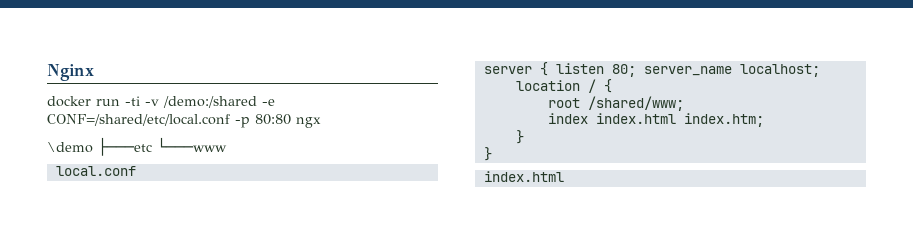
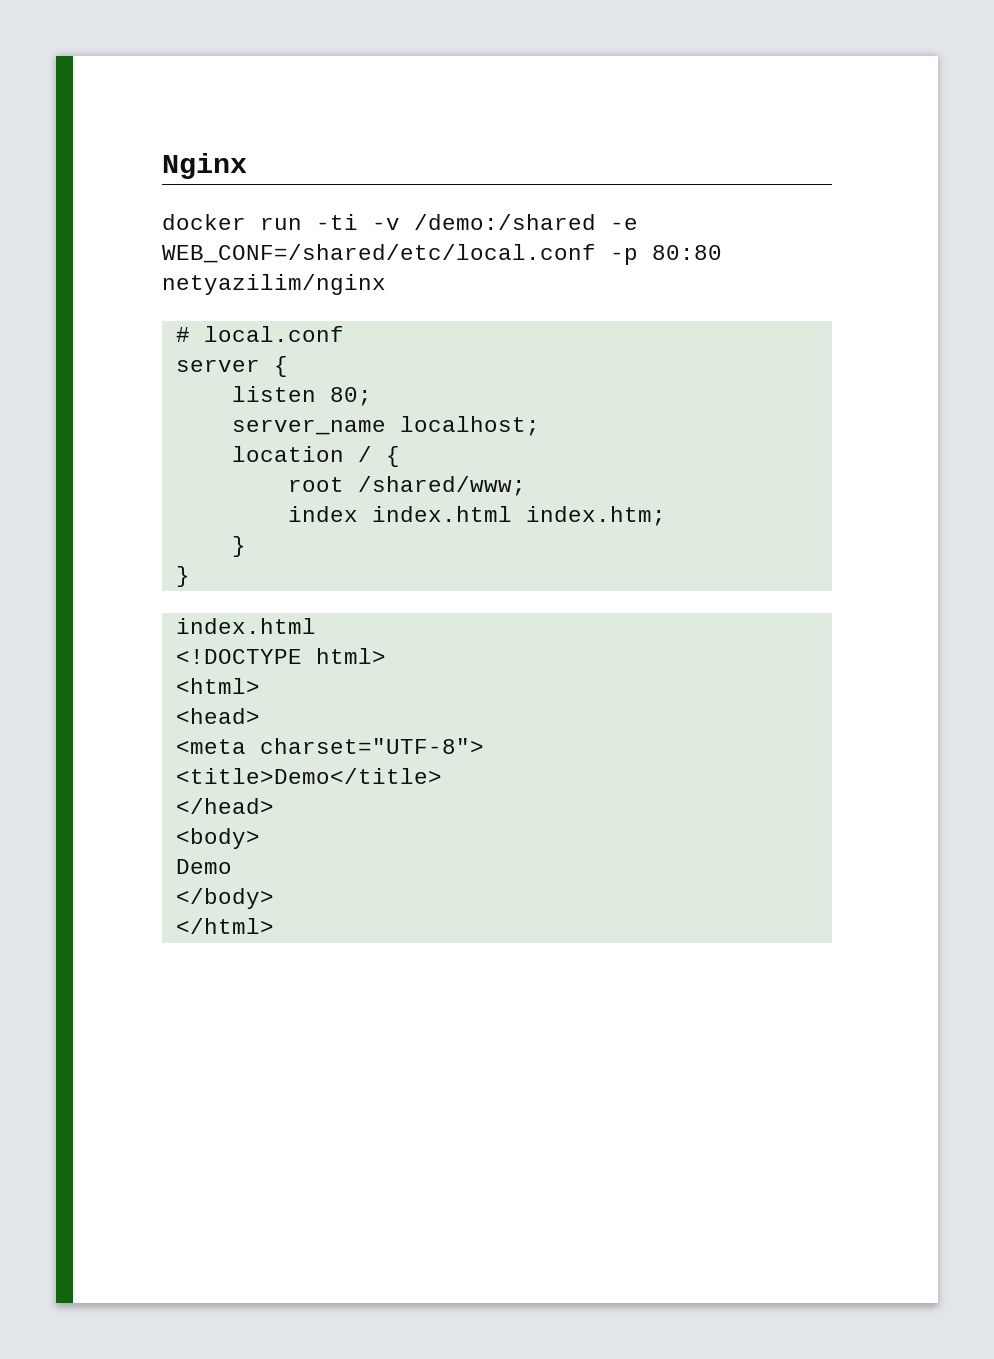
[47,114,230,126] CONF=/shared/etc/local.conf -> [162,244,596,263] WEB_CONF=/shared/etc/local.conf
[296,117,321,128] [47,137,227,156] ngx // \demo ├───etc └───www // -> [162,274,386,295] [175,327,190,342] netyazilim/nginx // #
(548, 69) none -> (288, 366) //
(636, 70) none -> (372, 396) //
(564, 176) none -> [175,648,386,664] [175,678,260,694] [175,708,260,724] [175,738,484,754] [175,768,442,784] [175,798,274,814] [175,828,260,849] [175,859,232,874] [175,888,274,909] [175,918,274,934] // <!DOCTYPE html> // <html> // <head> // <meta charset="UTF-8"> // <title>Demo</title> // </head> // <body> // Demo // </body> // </html>

